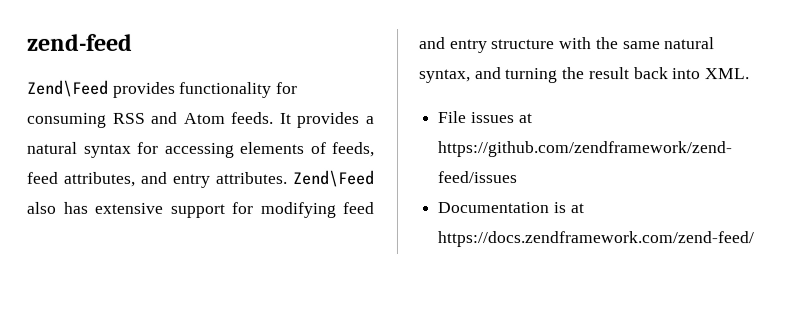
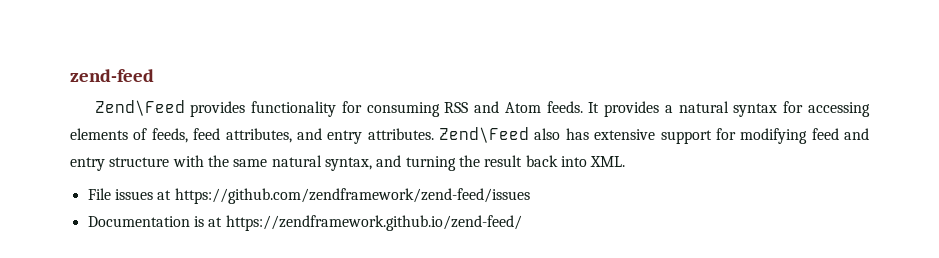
[437,231,755,248] https://docs.zendframework.com/zend-feed/ -> [225,215,522,231] https://zendframework.github.io/zend-feed/

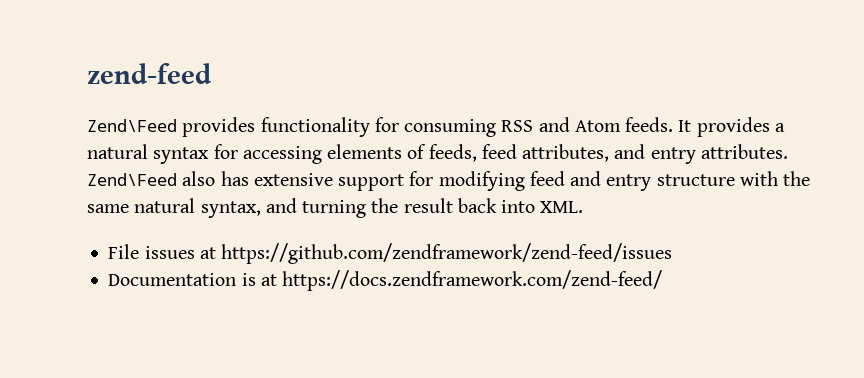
[225,215,522,231] https://zendframework.github.io/zend-feed/ -> [282,270,663,291] https://docs.zendframework.com/zend-feed/

